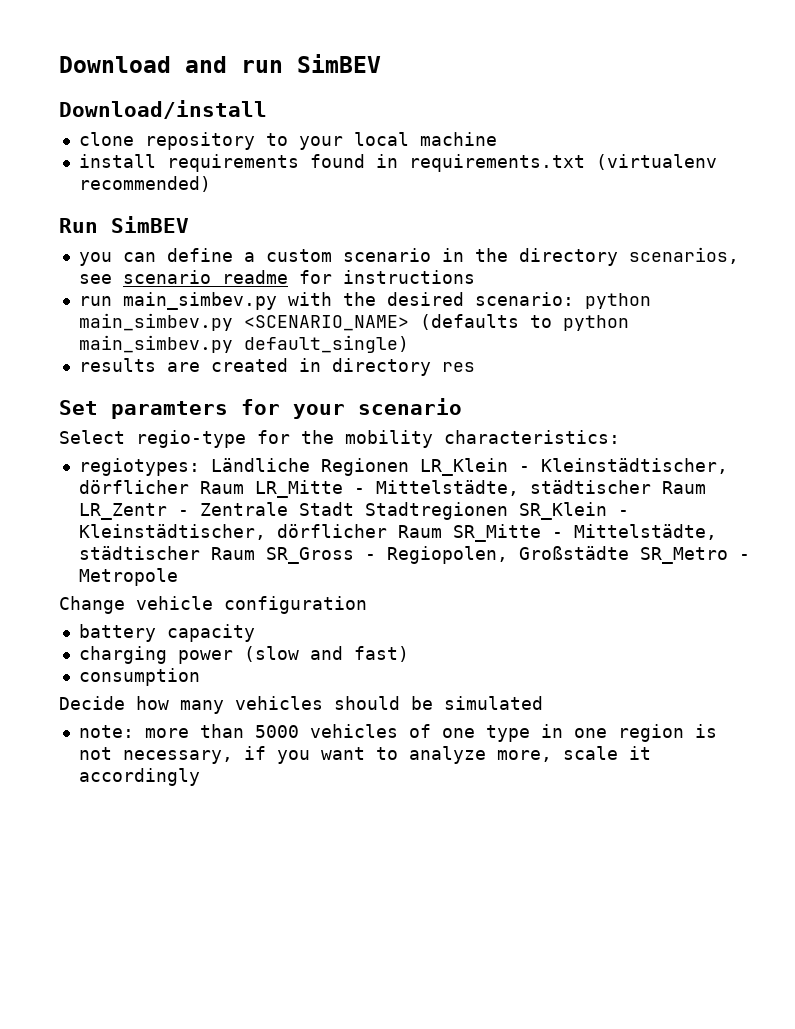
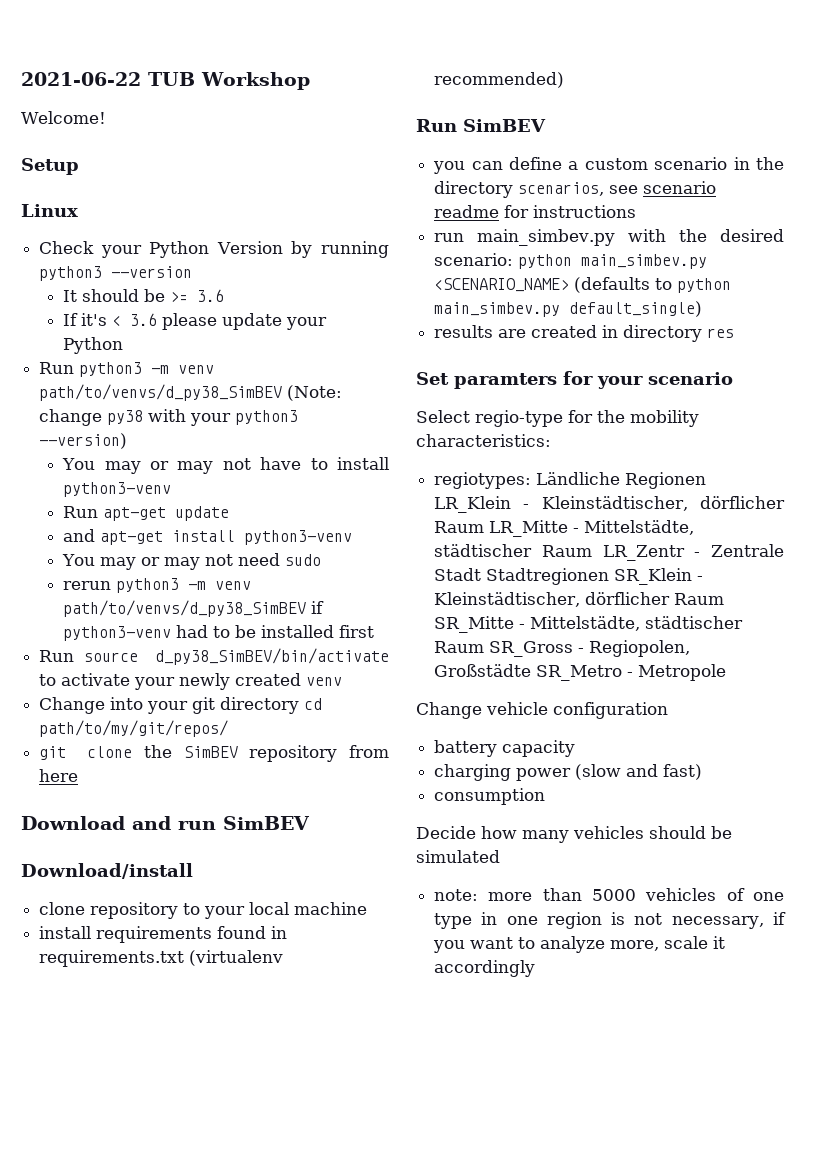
(59, 64) none -> [21,72,310,90] [21,111,106,124] [21,158,79,175] [21,204,78,217] [39,241,389,258] [39,266,193,281] [63,289,225,302] [63,313,328,330] [63,337,124,354] [39,362,215,377] [39,384,343,401] [39,409,299,426] [39,433,128,449] [62,457,389,474] [63,482,172,497] [63,506,230,521] [63,529,353,545] [62,553,322,570] [63,578,252,593] [63,600,325,617] [63,625,375,641] [39,648,389,665] [39,673,343,690] [39,697,323,714] [39,720,229,737] [39,745,390,762] [39,769,79,782] 2021-06-22 TUB Workshop // Welcome! // Setup // Linux // Check your Python Version by running python3 --version // It should be >= 3.6 // If it's < 3.6 please update your Python // Run python3 -m venv path/to/venvs/d_py38_SimBEV (Note: change py38 with your python3 --version) // You may or may not have to install python3-venv // Run apt-get update // and apt-get install python3-venv // You may or may not need sudo // rerun python3 -m venv path/to/venvs/d_py38_SimBEV if python3-venv had to be installed first // Run source d_py38_SimBEV/bin/activate to activate your newly created venv // Change into your git directory cd path/to/my/git/repos/ // git clone the SimBEV repository from here //

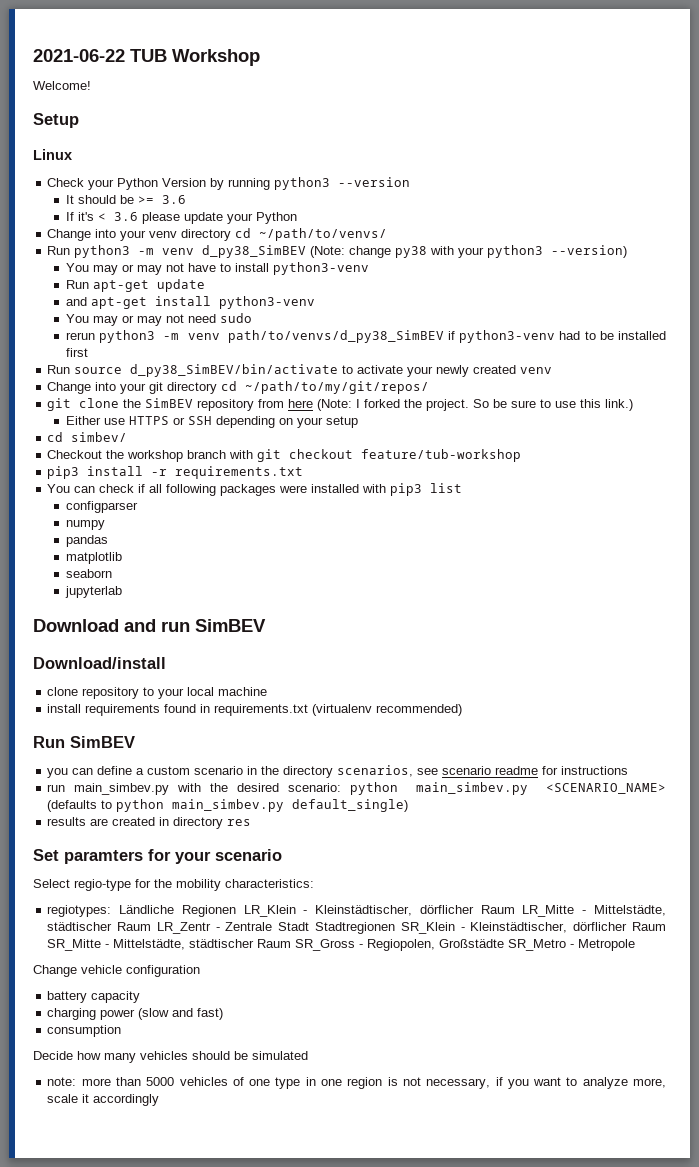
(124, 345) none -> [47,228,388,241] // Change into your venv directory cd ~/path/to/venvs/
[39,384,283,401] path/to/venvs/d_py38_SimBEV -> [202,245,307,258] d_py38_SimBEV
[39,720,229,737] path/to/my/git/repos/ -> [245,381,430,394] ~/path/to/my/git/repos/
(79, 775) none -> [317,399,634,411] [65,416,358,428] [47,432,128,442] [47,449,522,462] [47,466,304,479] [47,483,463,496] [65,501,138,513] [65,520,105,530] [65,535,108,547] [65,552,122,564] [65,569,112,578] [64,586,122,598] (Note: I forked the project. So be sure to use this link.) // Either use HTTPS or SSH depending on your setup // cd simbev/ // Checkout the workshop branch with git checkout feature/tub-workshop // pip3 install -r requirements.txt // You can check if all following packages were installed with pip3 list // configparser // numpy // pandas // matplotlib // seaborn // jupyterlab

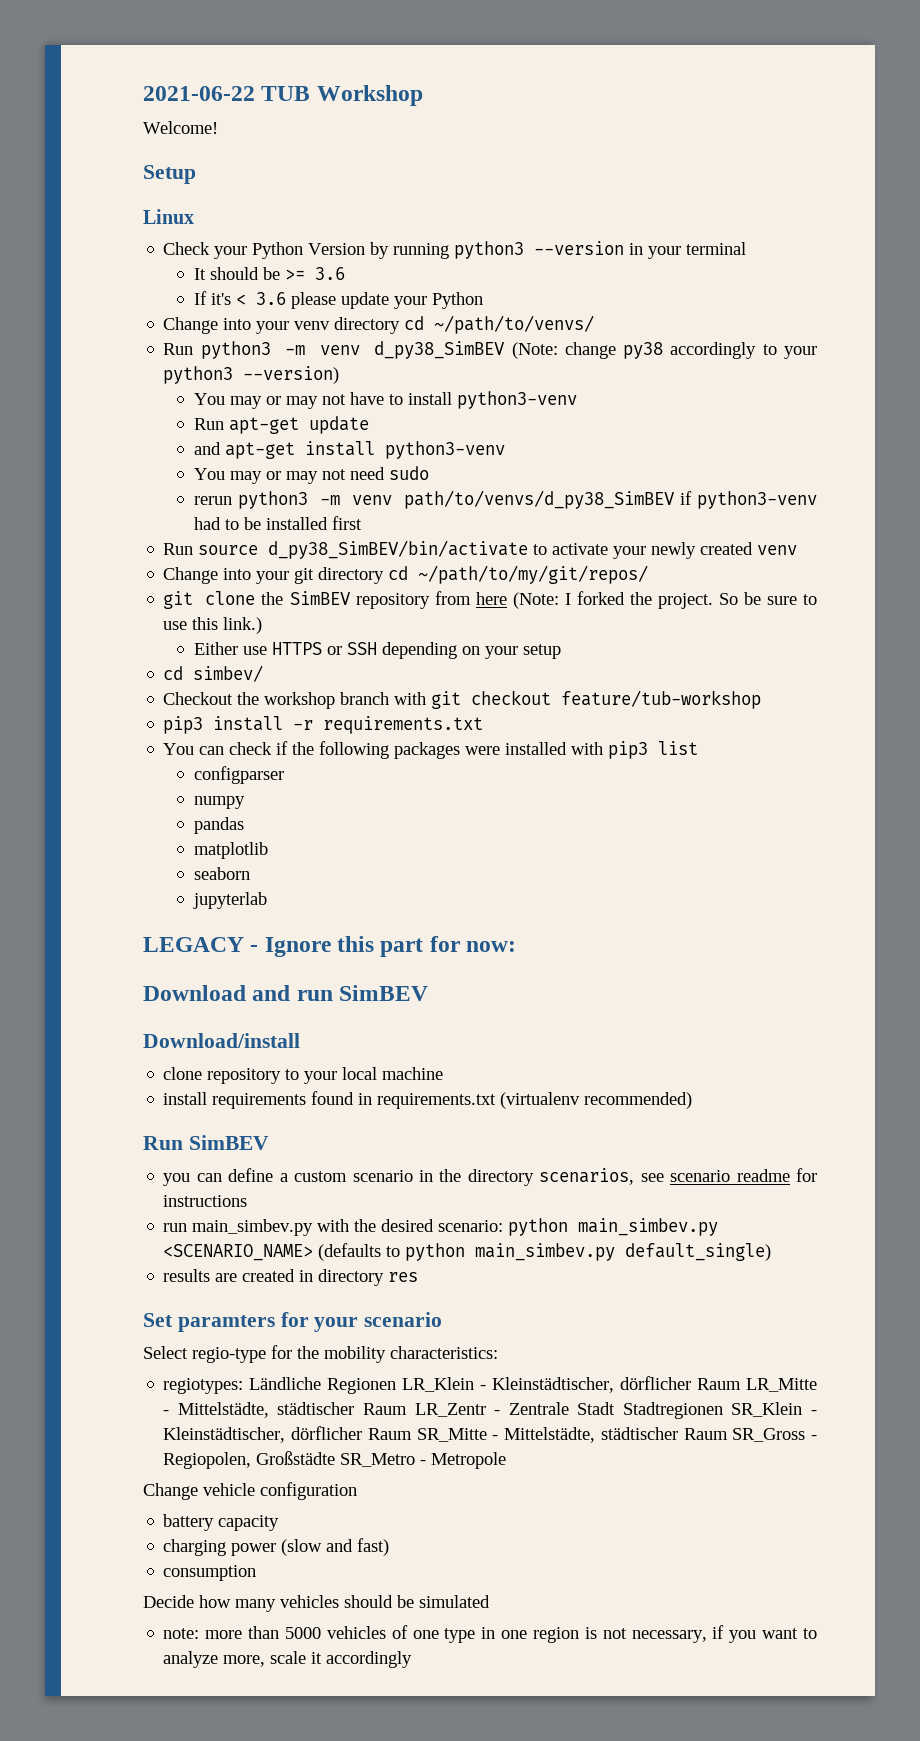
(411, 182) none -> [629,242,747,259] in your terminal
[430,246,455,255] with -> [670,342,777,359] accordingly to
[149,484,163,493] all -> [292,742,315,755] the
(122, 592) none -> [143,936,517,957] // LEGACY - Ignore this part for now:

